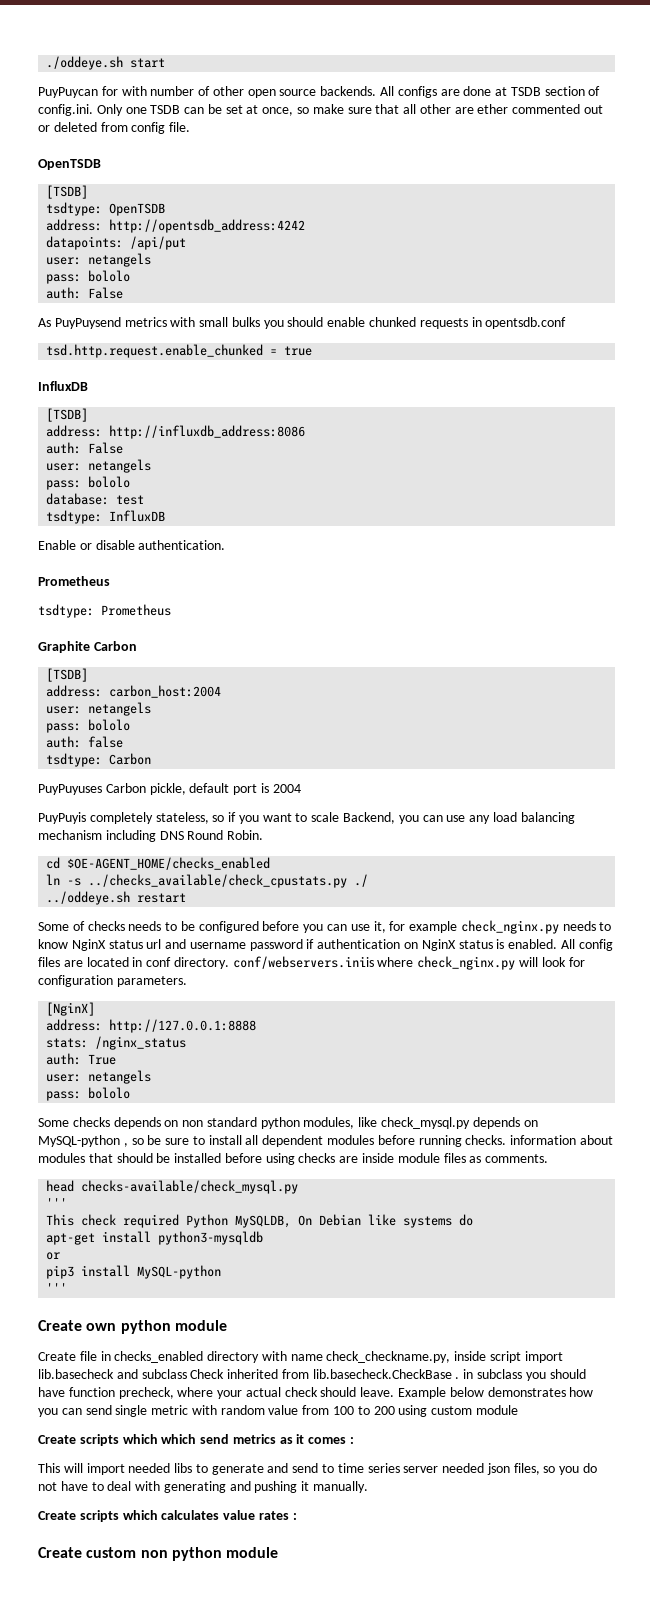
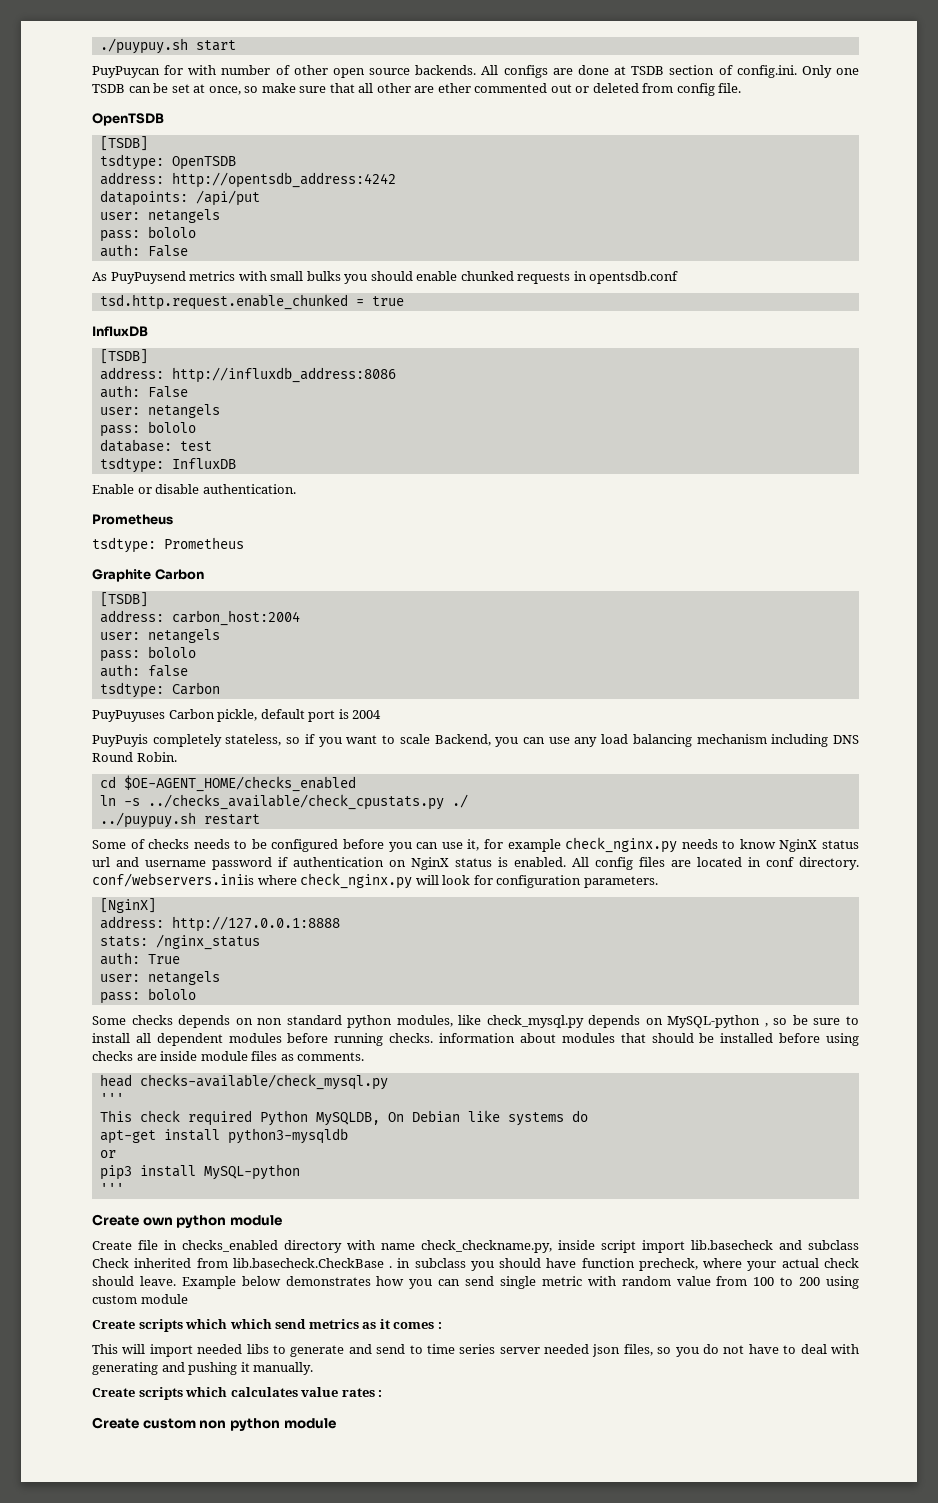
[46,56,124,70] ./oddeye.sh -> [99,38,188,54] ./puypuy.sh
[46,891,131,905] ../oddeye.sh -> [99,812,196,828] ../puypuy.sh

